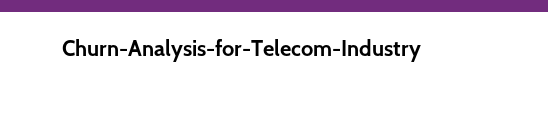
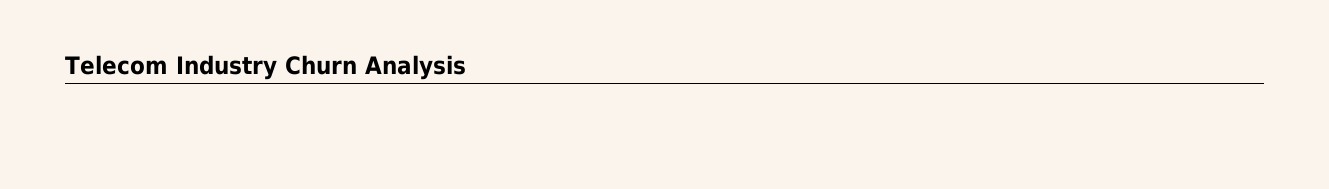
[62,39,421,62] Churn-Analysis-for-Telecom-Industry -> [65,55,466,80] Telecom Industry Churn Analysis

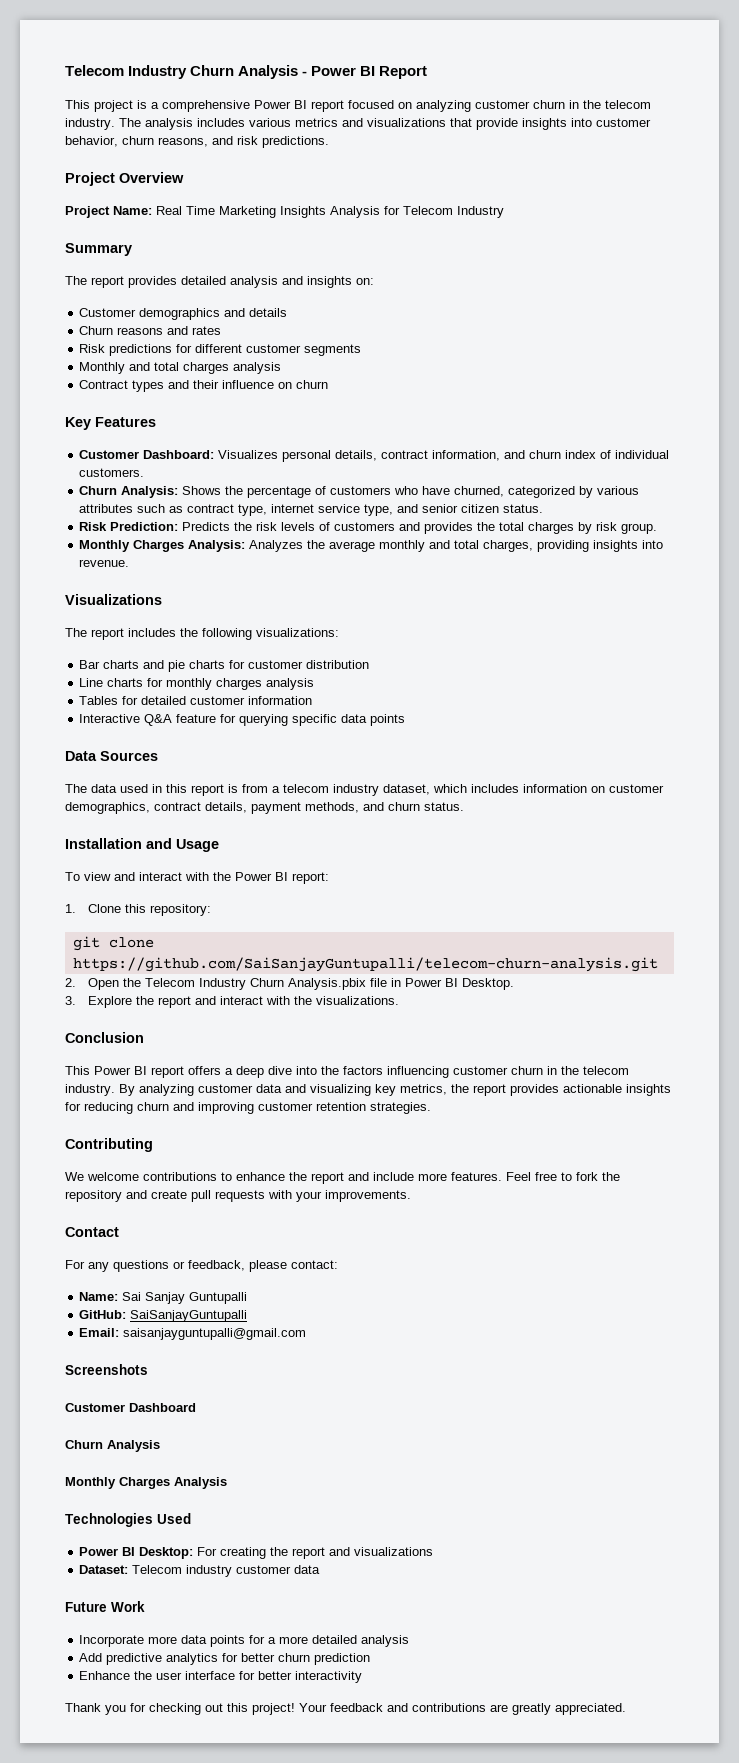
(466, 67) none -> [302,66,428,79] [65,100,651,112] [65,118,651,130] [65,136,329,148] [65,172,184,186] [65,206,504,218] [65,243,132,256] [65,276,374,288] [79,308,288,320] [79,326,222,335] [79,344,362,356] [79,362,282,374] [79,380,329,392] [65,417,156,430] [79,450,670,462] [79,468,145,477] [79,486,640,498] [79,504,544,516] [79,522,658,534] [79,540,664,552] [79,559,130,567] [65,594,162,605] [65,628,339,640] [79,660,370,672] [79,678,315,690] [79,696,313,705] [79,714,406,726] [65,751,158,761] [65,784,664,796] [65,802,464,814] [65,838,219,852] [65,872,329,884] [65,904,211,916] [72,936,154,951] [72,957,658,972] [65,978,514,990] [65,996,399,1008] [65,1032,144,1043] [65,1066,629,1078] [65,1084,671,1096] [65,1102,431,1114] [65,1138,153,1152] [65,1172,620,1184] [65,1190,411,1202] [65,1227,119,1237] [65,1260,338,1272] [79,1292,248,1304] [79,1310,248,1322] [79,1328,307,1340] [65,1364,148,1375] [65,1403,196,1412] [65,1440,160,1452] [65,1477,227,1489] [65,1513,191,1527] [79,1547,434,1559] [79,1565,321,1577] [65,1601,145,1612] [79,1635,410,1647] [79,1653,371,1665] [79,1671,363,1683] [65,1703,626,1715] - Power BI Report // This project is a comprehensive Power BI report focused on analyzing customer churn in the telecom industry. The analysis includes various metrics and visualizations that provide insights into customer behavior, churn reasons, and risk predictions. // Project Overview // Project Name: Real Time Marketing Insights Analysis for Telecom Industry // Summary // The report provides detailed analysis and insights on: // Customer demographics and details // Churn reasons and rates // Risk predictions for different customer segments // Monthly and total charges analysis // Contract types and their influence on churn // Key Features // Customer Dashboard: Visualizes personal details, contract information, and churn index of individual customers. // Churn Analysis: Shows the percentage of customers who have churned, categorized by various attributes such as contract type, internet service type, and senior citizen status. // Risk Prediction: Predicts the risk levels of customers and provides the total charges by risk group. // Monthly Charges Analysis: Analyzes the average monthly and total charges, providing insights into revenue. // Visualizations // The report includes the following visualizations: // Bar charts and pie charts for customer distribution // Line charts for monthly charges analysis // Tables for detailed customer information // Interactive Q&A feature for querying specific data points // Data Sources // The data used in this report is from a telecom industry dataset, which includes information on customer demographics, contract details, payment methods, and churn status. // Installation and Usage // To view and interact with the Power BI report: // 1. Clone this repository: // git clone https://github.com/SaiSanjayGuntupalli/telecom-churn-analysis.git // 2. Open the Telecom Industry Churn Analysis.pbix file in Power BI Desktop. // 3. Explore the report and interact with the visualizations. // Conclusion // This Power BI report offers a deep dive into the factors influencing customer churn in the telecom industry. By analyzing customer data and visualizing key metrics, the report provides actionable insights for reducing churn and improving customer retention strategies. // Contributing // We welcome contributions to enhance the report and include more features. Feel free to fork the repository and create pull requests with your improvements. // Contact // For any questions or feedback, please contact: // Name: Sai Sanjay Guntupalli // GitHub: SaiSanjayGuntupalli // Email: saisanjayguntupalli@gmail.com // Screenshots // Customer Dashboard // Churn Analysis // Monthly Charges Analysis // Technologies Used // Power BI Desktop: For creating the report and visualizations // Dataset: Telecom industry customer data // Future Work // Incorporate more data points for a more detailed analysis // Add predictive analytics for better churn prediction // Enhance the user interface for better interactivity // Thank you for checking out this project! Your feedback and contributions are greatly appreciated.

